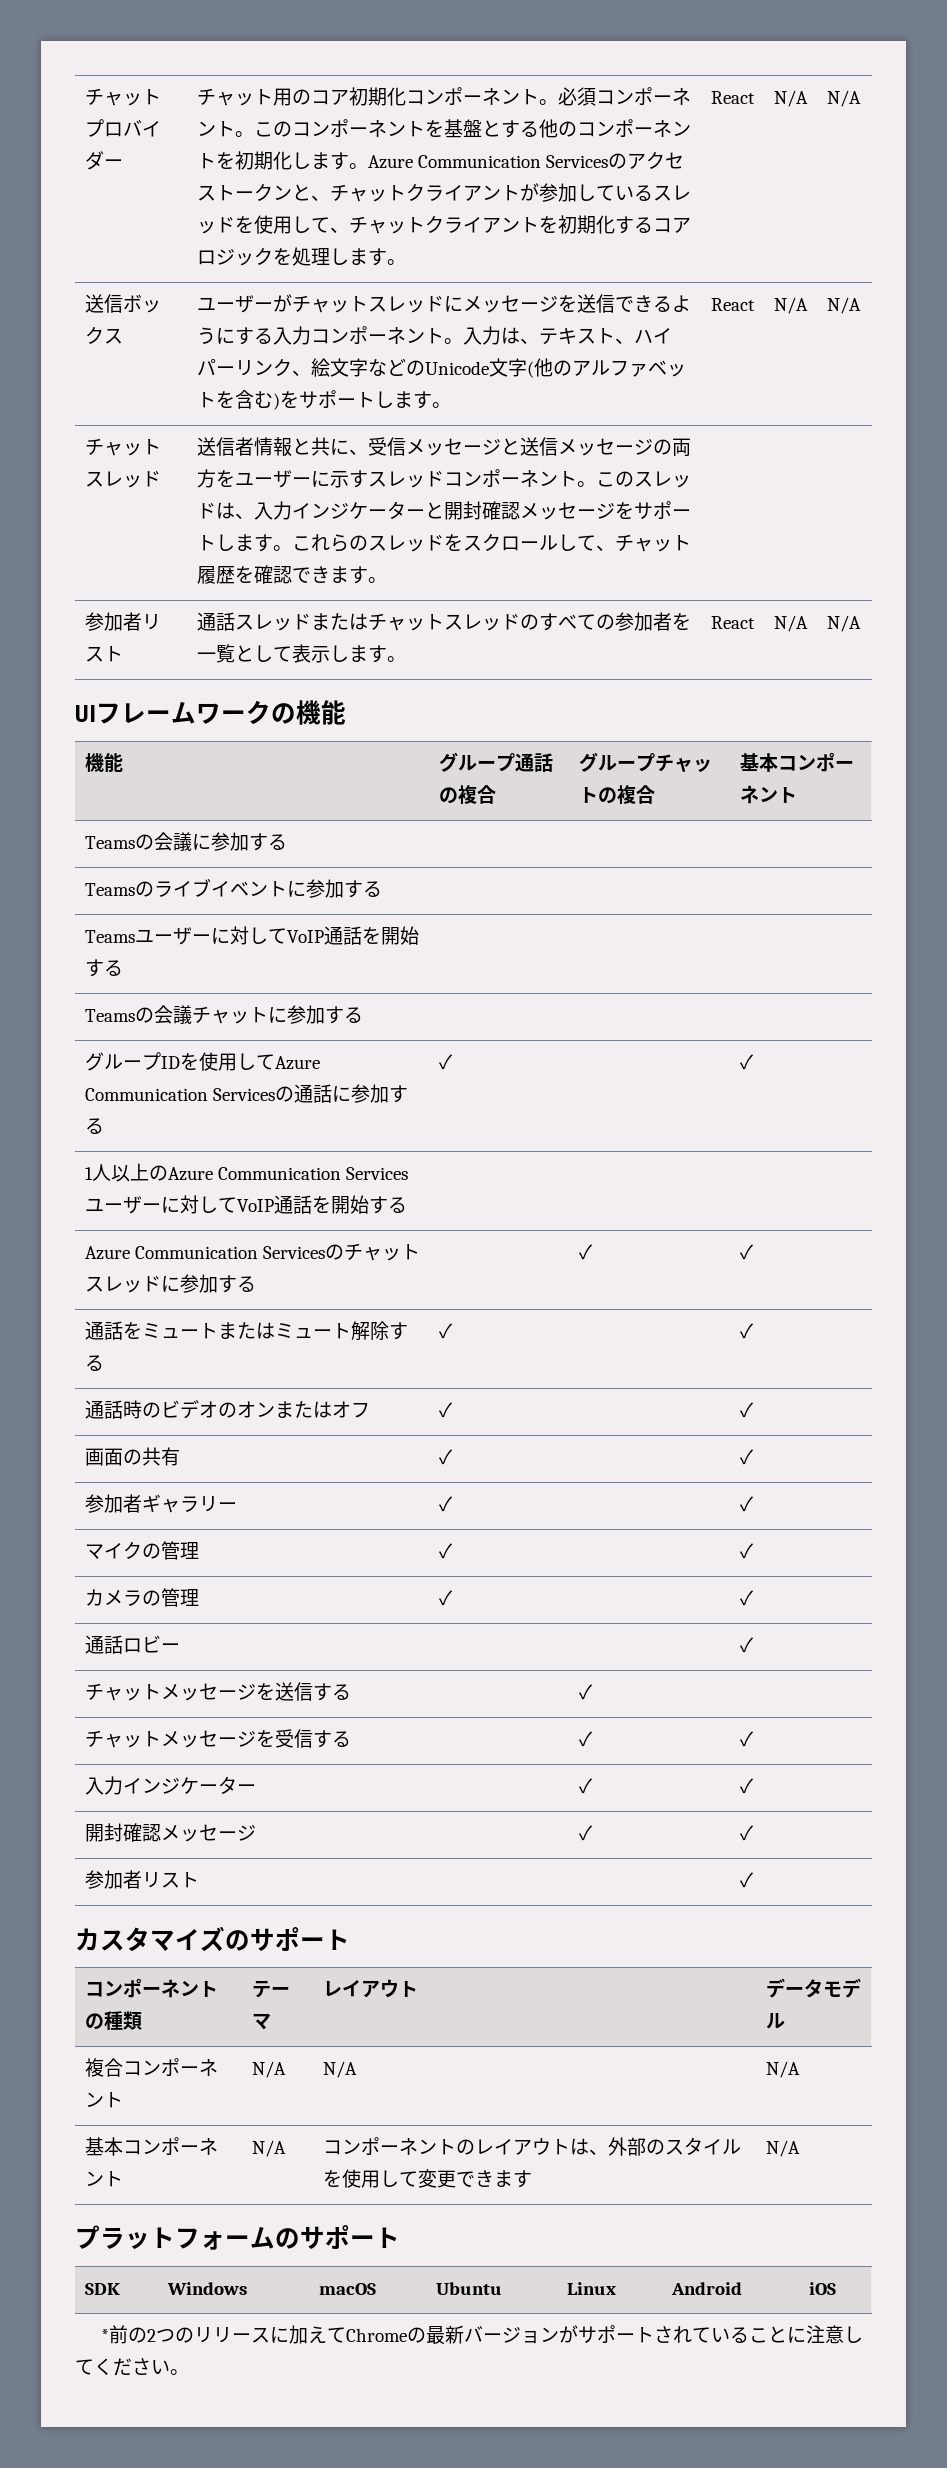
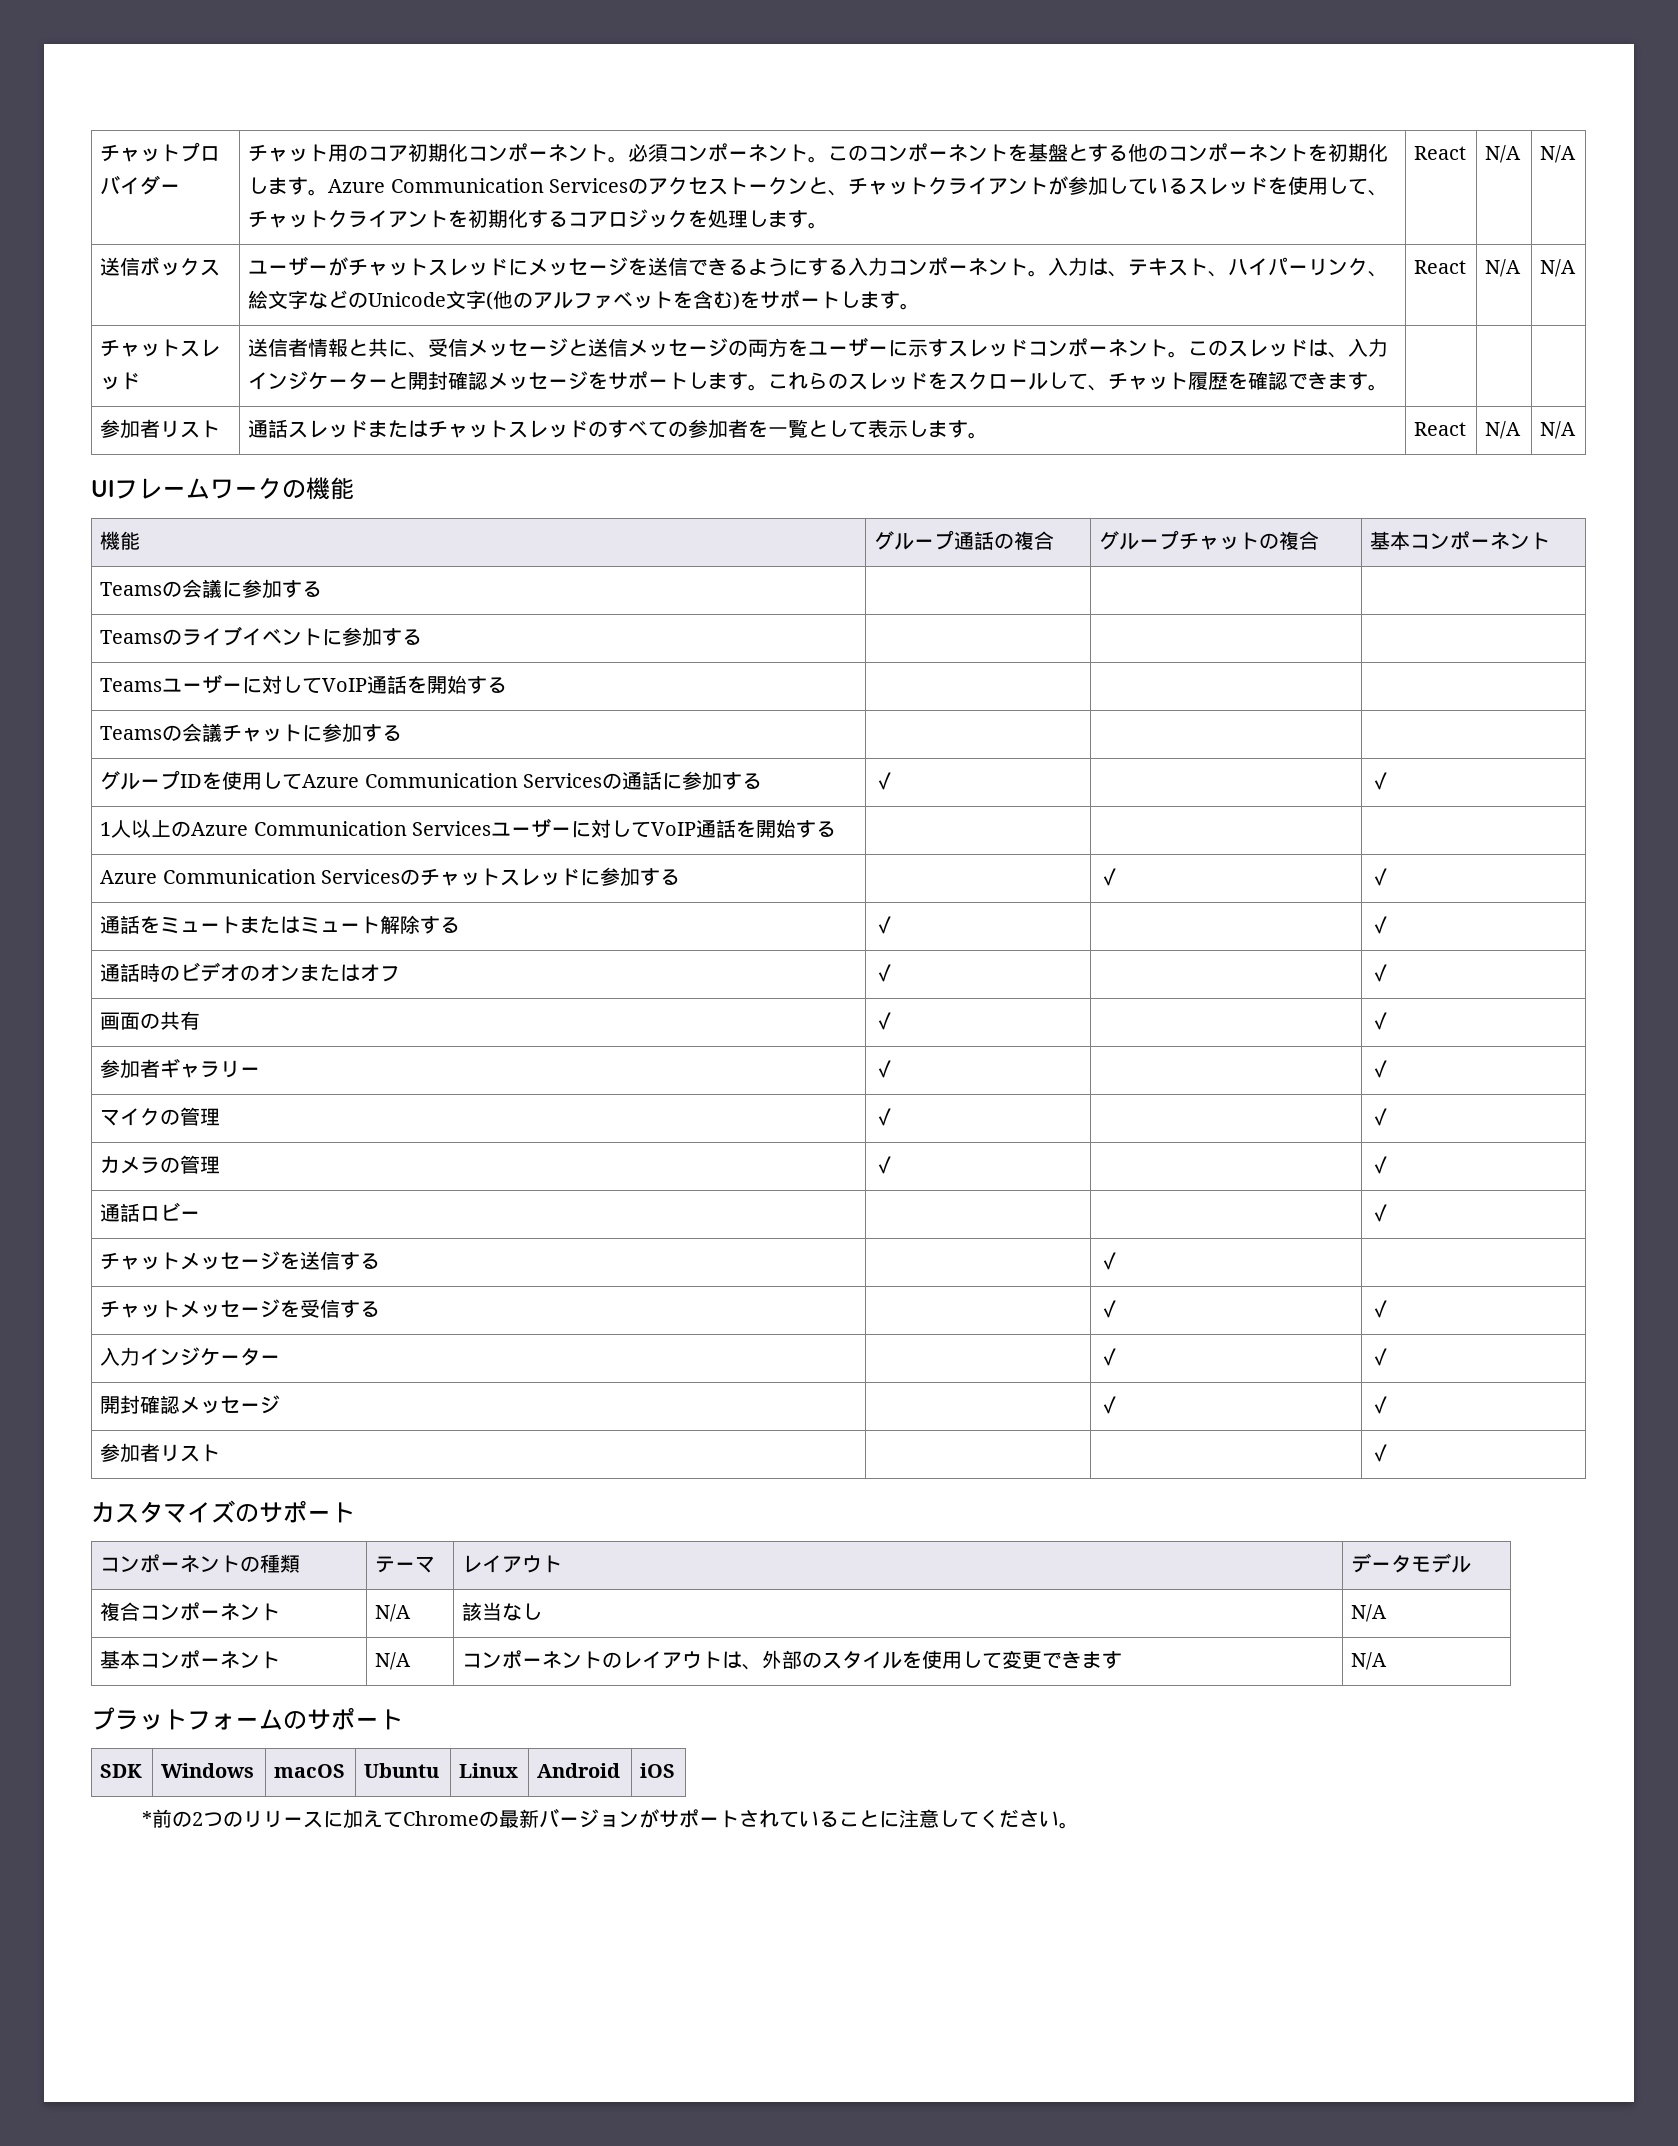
[322,2061,357,2078] N/A -> [462,1602,543,1621] 該当なし

